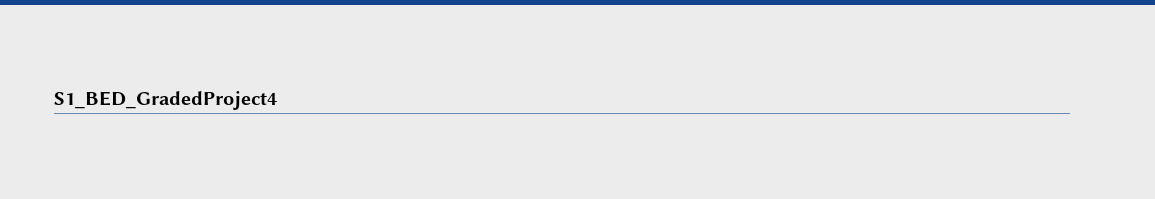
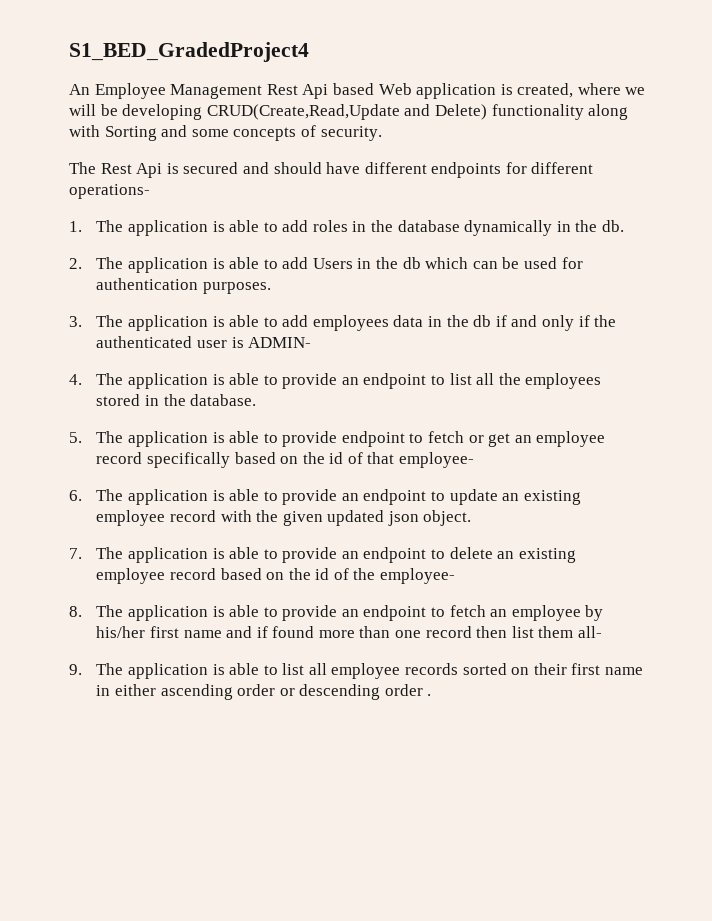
(277, 100) none -> [69,83,646,99] [69,104,629,120] [69,125,382,141] [69,162,594,178] [69,184,150,199] [69,220,625,236] [69,257,583,273] [96,278,271,294] [69,315,617,331] [96,336,312,348] [69,373,602,389] [96,394,257,406] [69,431,606,447] [96,452,475,468] [69,489,581,505] [96,510,472,526] [69,547,576,563] [96,568,456,584] [69,605,604,621] [96,626,603,638] [69,663,644,679] [96,684,432,700] // An Employee Management Rest Api based Web application is created, where we will be developing CRUD(Create,Read,Update and Delete) functionality along with Sorting and some concepts of security. // The Rest Api is secured and should have different endpoints for different operations- // 1. The application is able to add roles in the database dynamically in the db. // 2. The application is able to add Users in the db which can be used for authentication purposes. // 3. The application is able to add employees data in the db if and only if the authenticated user is ADMIN- // 4. The application is able to provide an endpoint to list all the employees stored in the database. // 5. The application is able to provide endpoint to fetch or get an employee record specifically based on the id of that employee- // 6. The application is able to provide an endpoint to update an existing employee record with the given updated json object. // 7. The application is able to provide an endpoint to delete an existing employee record based on the id of the employee- // 8. The application is able to provide an endpoint to fetch an employee by his/her first name and if found more than one record then list them all- // 9. The application is able to list all employee records sorted on their first name in either ascending order or descending order .

